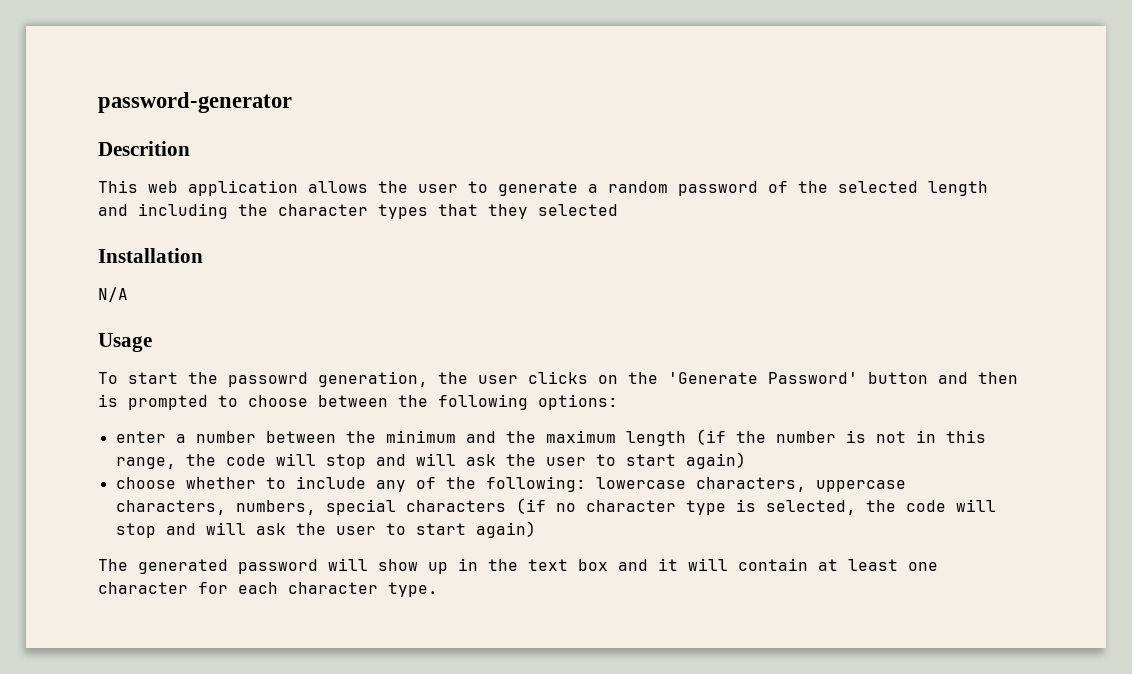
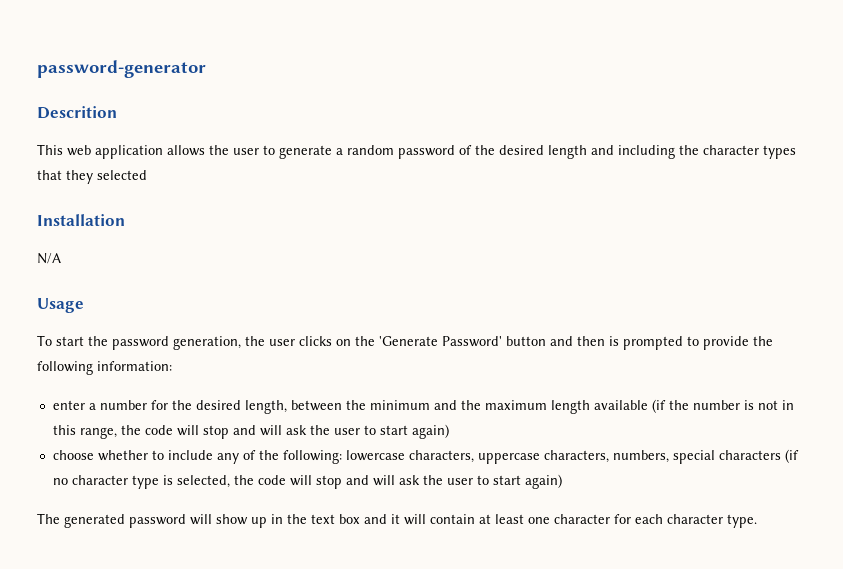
[838,181,918,193] selected -> [499,145,544,155] desired
[228,372,308,387] passowrd -> [112,336,169,350] password
[248,395,388,407] choose between -> [703,336,749,350] provide
[538,394,618,410] options: -> [97,361,172,371] information:
(256, 437) none -> [150,400,287,414] for the desired length,
(686, 438) none -> [593,400,648,410] available

